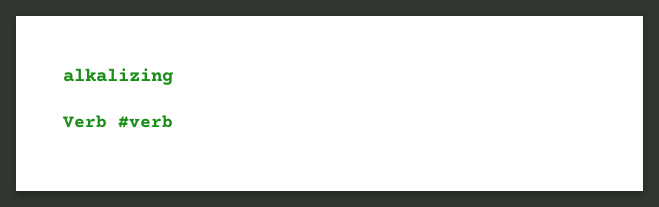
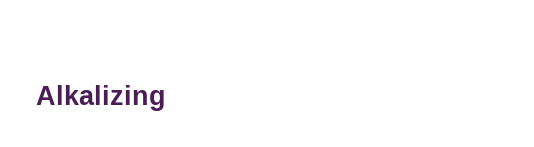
[63,68,174,85] [62,115,173,128] alkalizing // Verb #verb -> [36,85,166,111] Alkalizing

